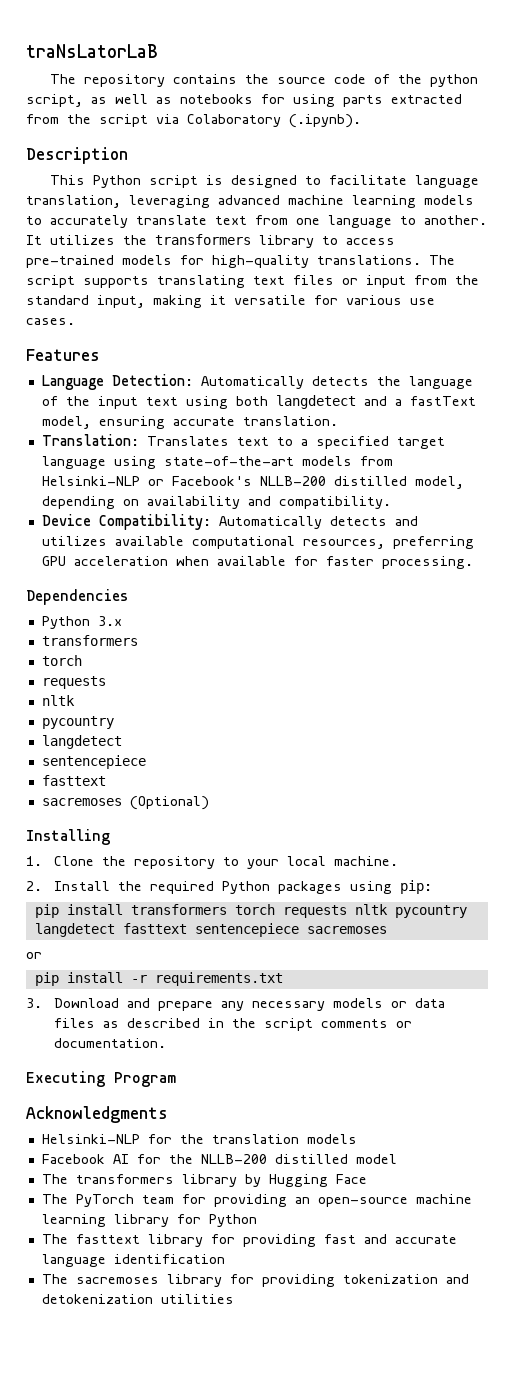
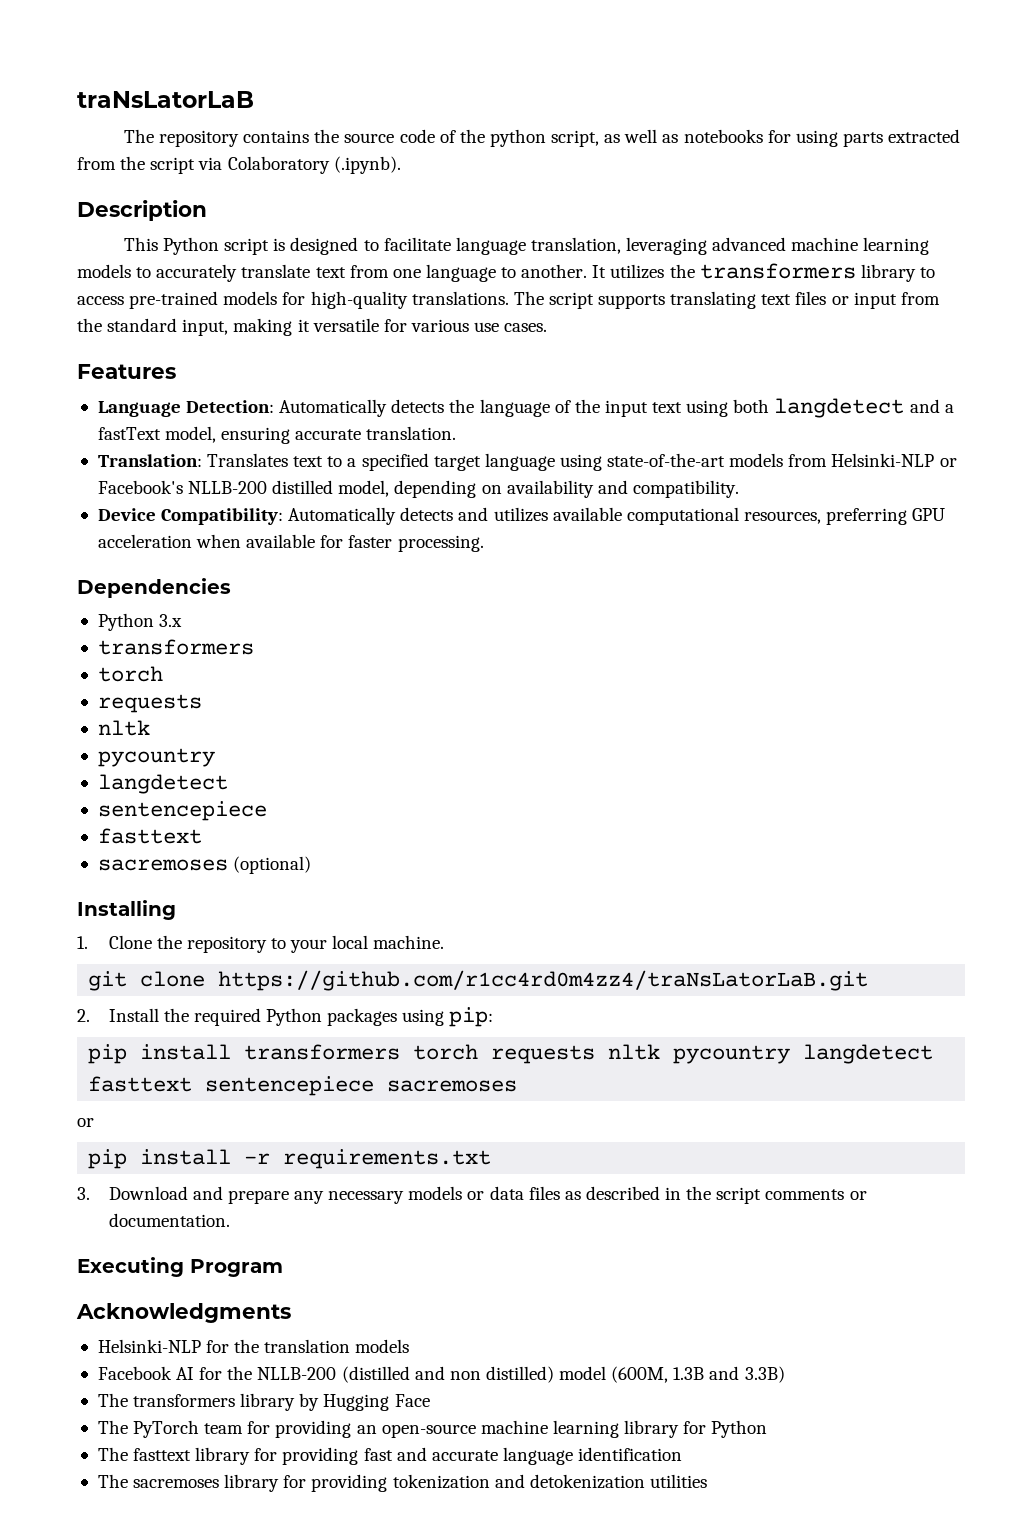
[129,796,209,810] (Optional) -> [233,856,312,874] (optional)
(398, 861) none -> [88,970,869,991] // git clone https://github.com/r1cc4rd0m4zz4/traNsLatorLaB.git
[274,1154,397,1164] distilled model -> [341,1366,785,1383] (distilled and non distilled) model (600M, 1.3B and 3.3B)

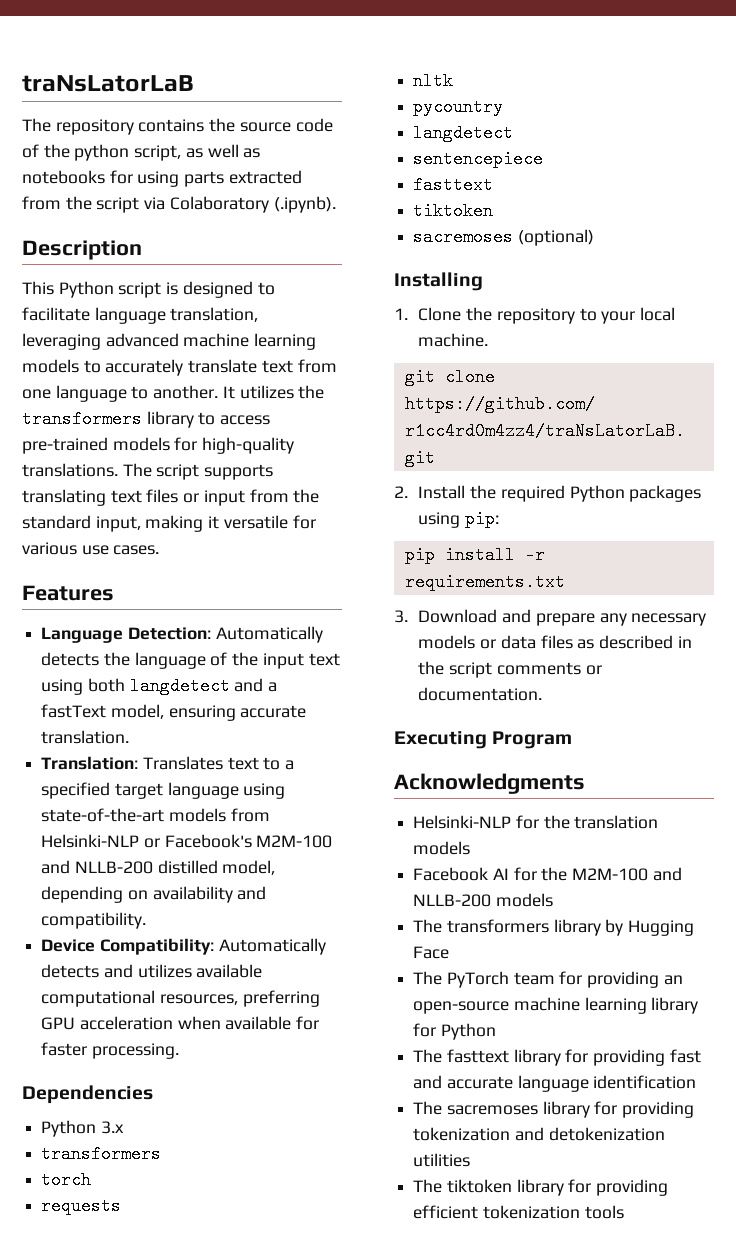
(183, 487) none -> [256,835,333,848] [41,860,71,874] M2M-100 and
(202, 836) none -> [413,202,494,220] // tiktoken
[88,1044,934,1064] [88,1076,518,1096] [77,1118,94,1127] // pip install transformers torch requests nltk pycountry langdetect fasttext sentencepiece sacremoses // or -> (500, 519) none
[257,1366,785,1383] NLLB-200 (distilled and non distilled) model (600M, 1.3B and 3.3B) -> [572,867,682,881] [413,893,553,907] M2M-100 and NLLB-200 models
(707, 1481) none -> [413,1179,669,1196] [413,1205,624,1219] // The tiktoken library for providing efficient tokenization tools

